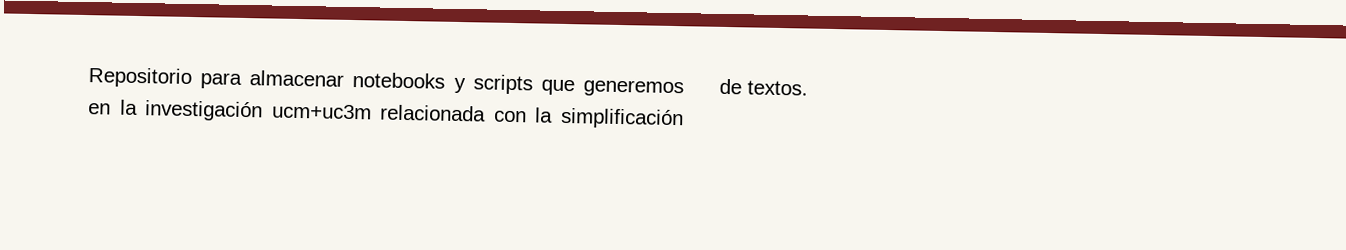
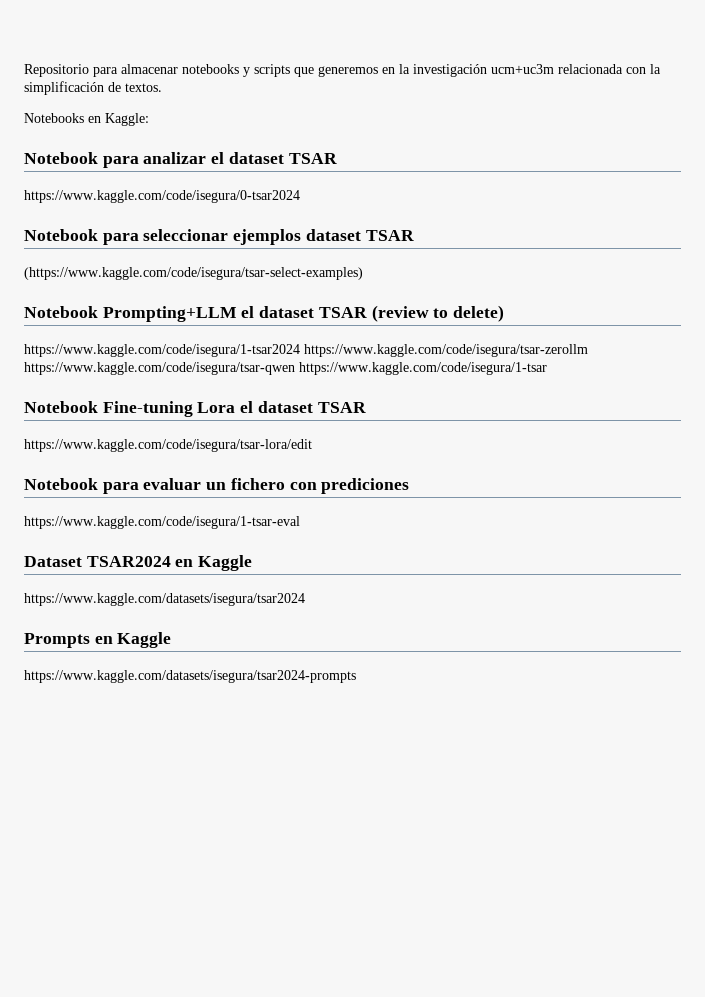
(808, 88) none -> [24,113,149,126] [24,152,337,168] [24,190,300,203] [24,229,414,245] [24,267,363,280] [24,305,505,322] [24,344,588,357] [24,362,547,375] [24,401,366,417] [24,439,312,452] [24,478,410,494] [24,516,300,529] [24,555,253,571] [24,593,305,606] [24,632,172,648] [24,670,356,683] // Notebooks en Kaggle: // Notebook para analizar el dataset TSAR // https://www.kaggle.com/code/isegura/0-tsar2024 // Notebook para seleccionar ejemplos dataset TSAR // (https://www.kaggle.com/code/isegura/tsar-select-examples) // Notebook Prompting+LLM el dataset TSAR (review to delete) // https://www.kaggle.com/code/isegura/1-tsar2024 https://www.kaggle.com/code/isegura/tsar-zerollm https://www.kaggle.com/code/isegura/tsar-qwen https://www.kaggle.com/code/isegura/1-tsar // Notebook Fine-tuning Lora el dataset TSAR // https://www.kaggle.com/code/isegura/tsar-lora/edit // Notebook para evaluar un fichero con prediciones // https://www.kaggle.com/code/isegura/1-tsar-eval // Dataset TSAR2024 en Kaggle // https://www.kaggle.com/datasets/isegura/tsar2024 // Prompts en Kaggle // https://www.kaggle.com/datasets/isegura/tsar2024-prompts

